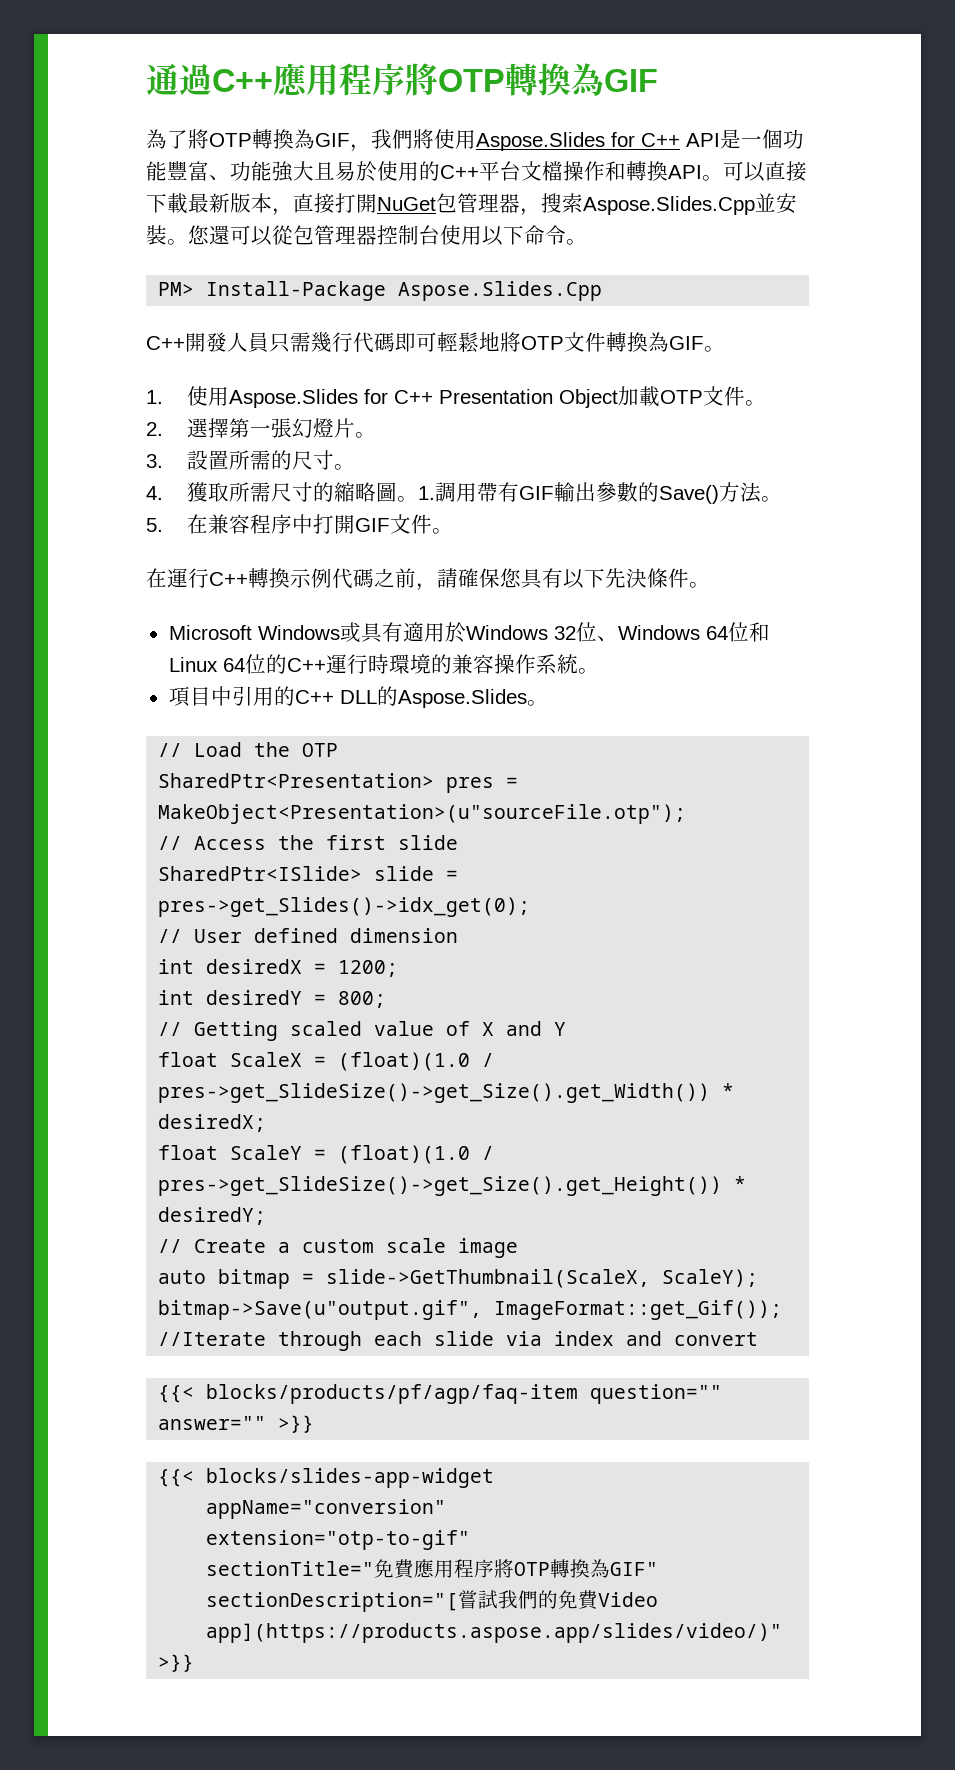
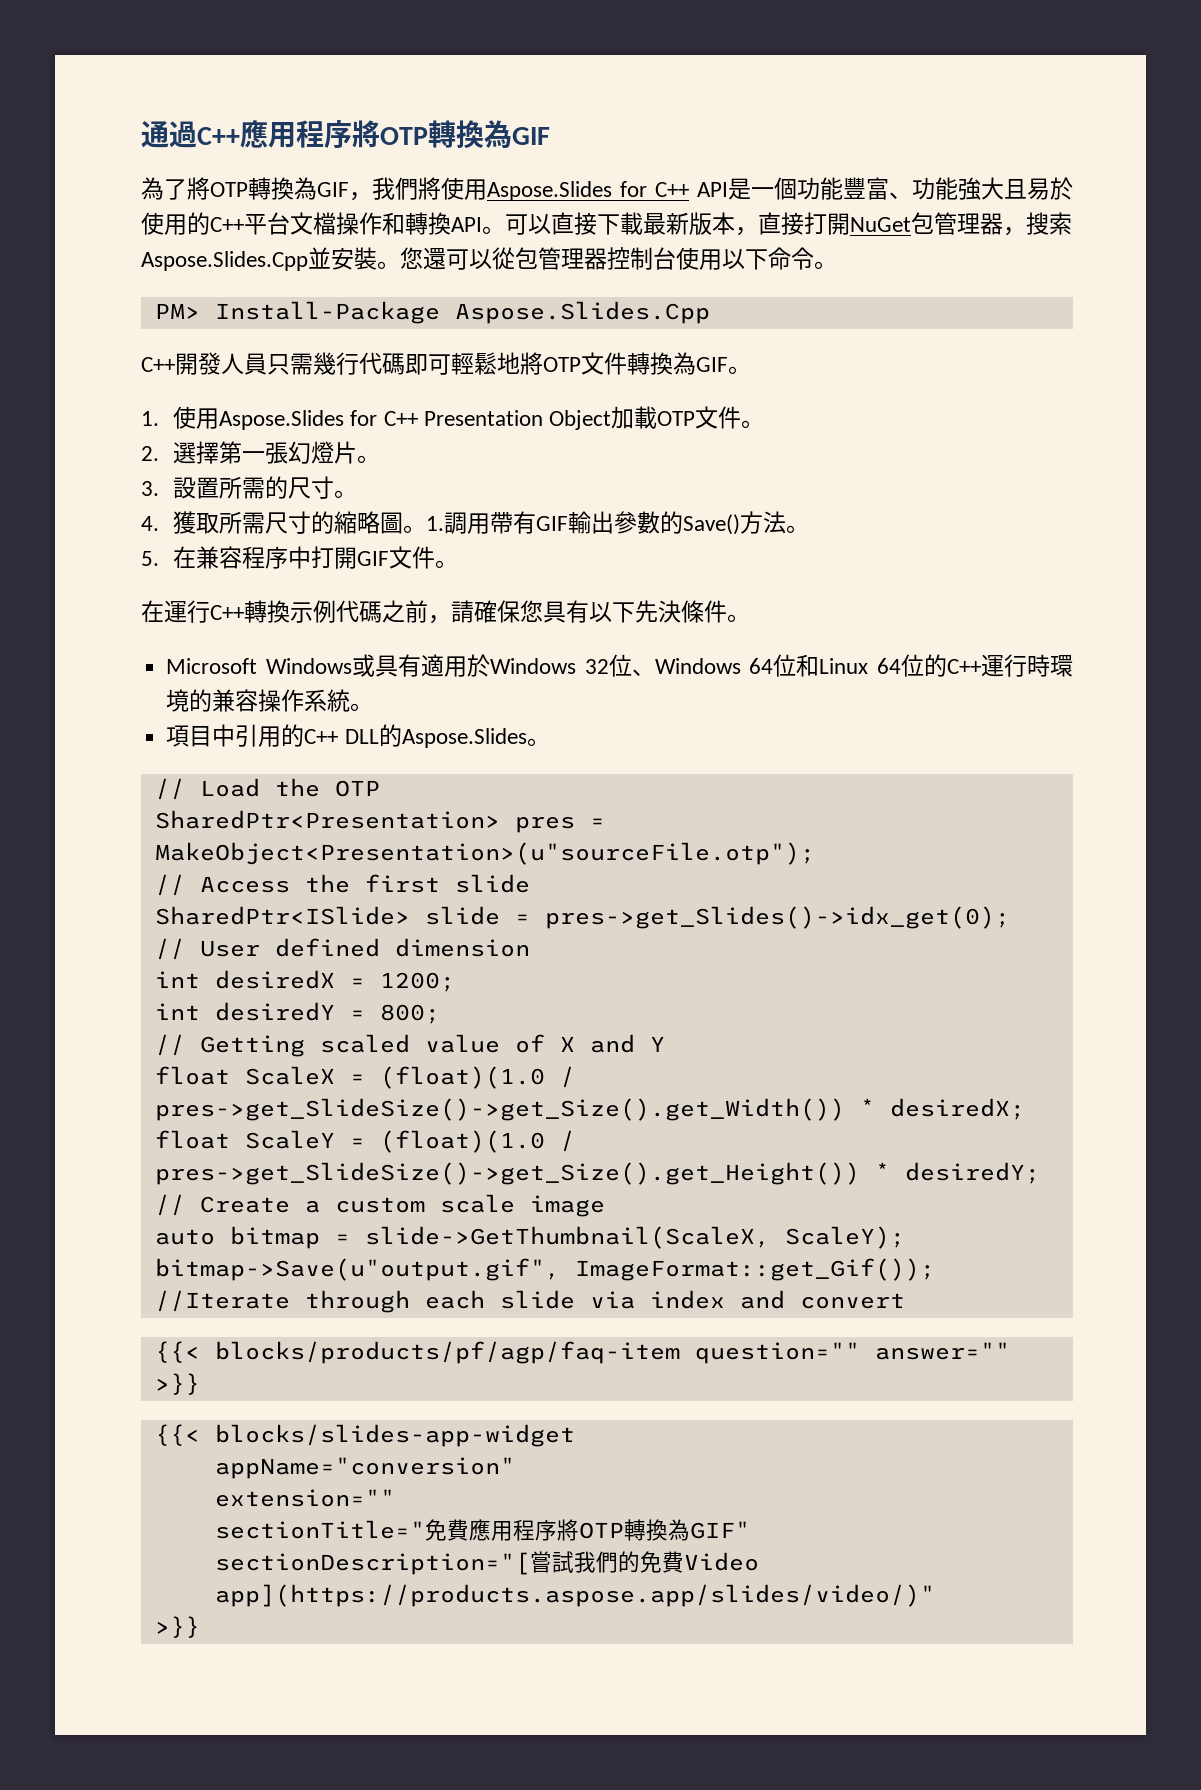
[206,1530,471,1550] extension="otp-to-gif" -> [214,1489,395,1507] extension=""

